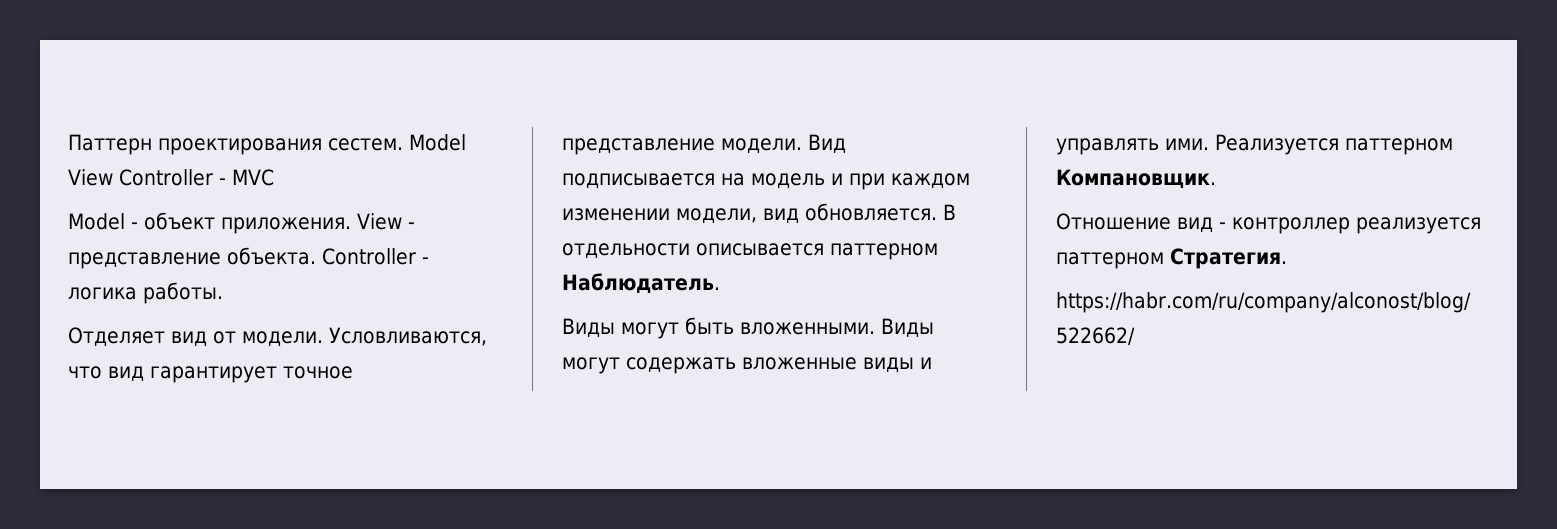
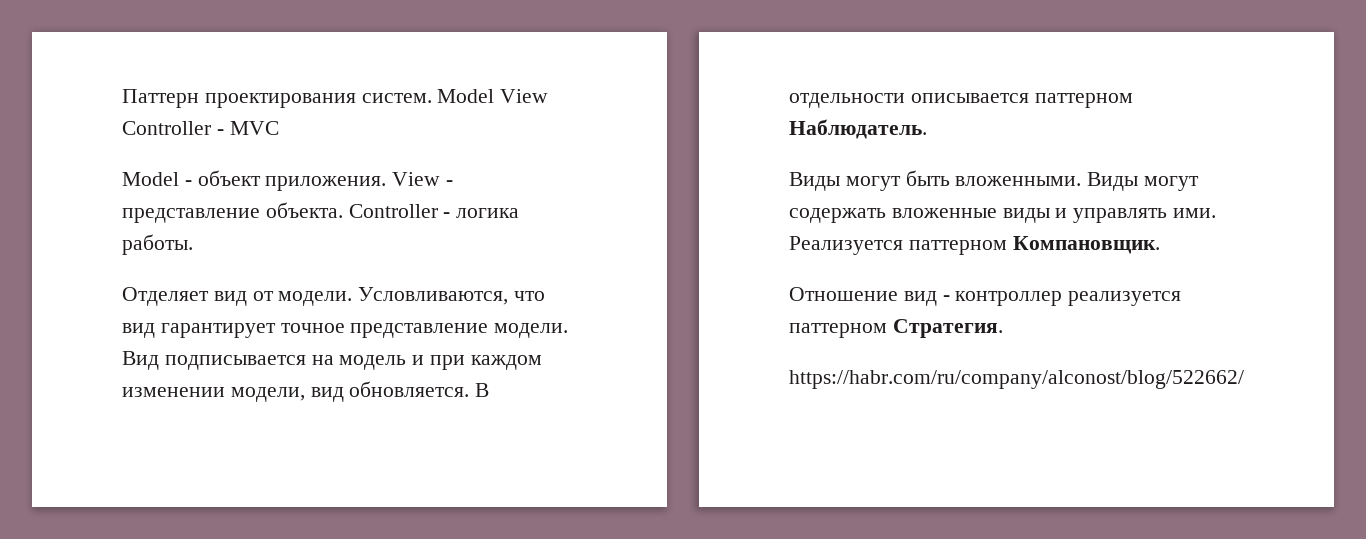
[328,138,403,151] сестем. -> [361,93,432,103] систем.

